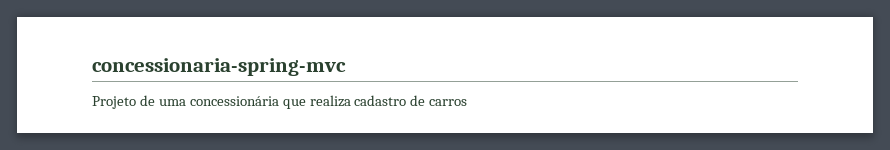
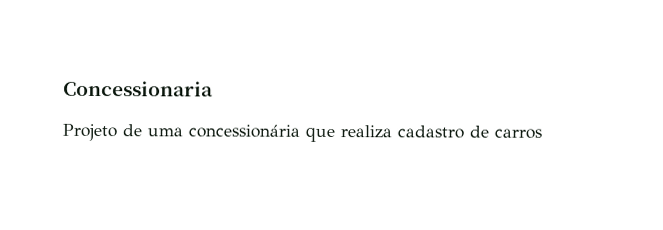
[92,58,346,76] concessionaria-spring-mvc -> [63,80,214,97] Concessionaria

